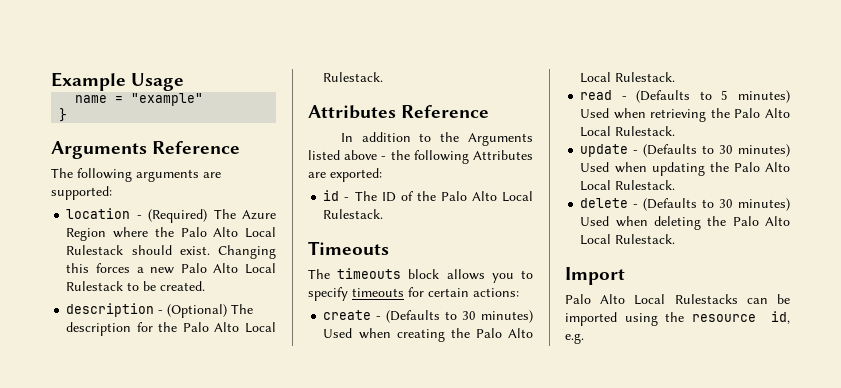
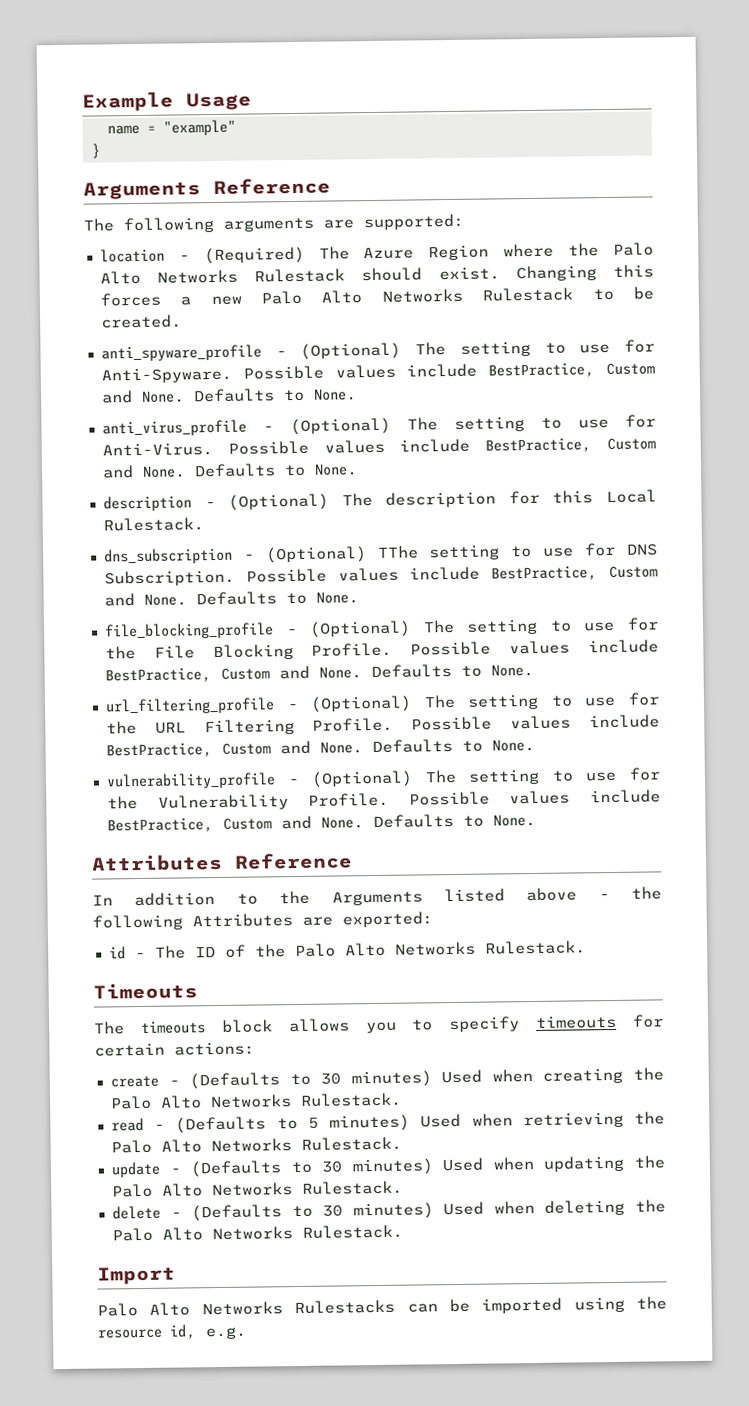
[245,227,276,238] Local -> [157,269,239,284] Networks
[244,263,276,274] Local -> [381,288,463,303] Networks
(206, 286) none -> [100,339,655,362] [100,362,655,384] [100,388,357,404] [101,414,657,437] [101,437,656,457] [101,463,358,479] // anti_spyware_profile - (Optional) The setting to use for Anti-Spyware. Possible values include BestPractice, Custom and None. Defaults to None. // anti_virus_profile - (Optional) The setting to use for Anti-Virus. Possible values include BestPractice, Custom and None. Defaults to None.
[158,322,276,333] [323,72,384,82] the Palo Alto Local Rulestack. -> [552,489,657,504] [102,517,204,532] [103,542,659,565] [103,565,658,587] [103,591,359,607] [103,617,659,640] [104,639,659,661] [104,663,534,684] [104,692,660,715] [105,714,660,736] [105,738,535,759] [105,767,661,790] [106,789,661,811] [106,813,536,834] this Local Rulestack. // dns_subscription - (Optional) TThe setting to use for DNS Subscription. Possible values include BestPractice, Custom and None. Defaults to None. // file_blocking_profile - (Optional) The setting to use for the File Blocking Profile. Possible values include BestPractice, Custom and None. Defaults to None. // url_filtering_profile - (Optional) The setting to use for the URL Filtering Profile. Possible values include BestPractice, Custom and None. Defaults to None. // vulnerability_profile - (Optional) The setting to use for the Vulnerability Profile. Possible values include BestPractice, Custom and None. Defaults to None.
[502,191,533,202] Local -> [394,941,476,956] Networks
[580,72,612,83] Local -> [209,1094,292,1109] Networks
[580,126,612,137] Local -> [210,1138,292,1153] Networks
[580,180,612,191] Local -> [211,1182,293,1197] Networks
[580,234,612,245] Local -> [211,1226,293,1241] Networks
[634,294,666,305] Local -> [201,1301,283,1316] Networks

